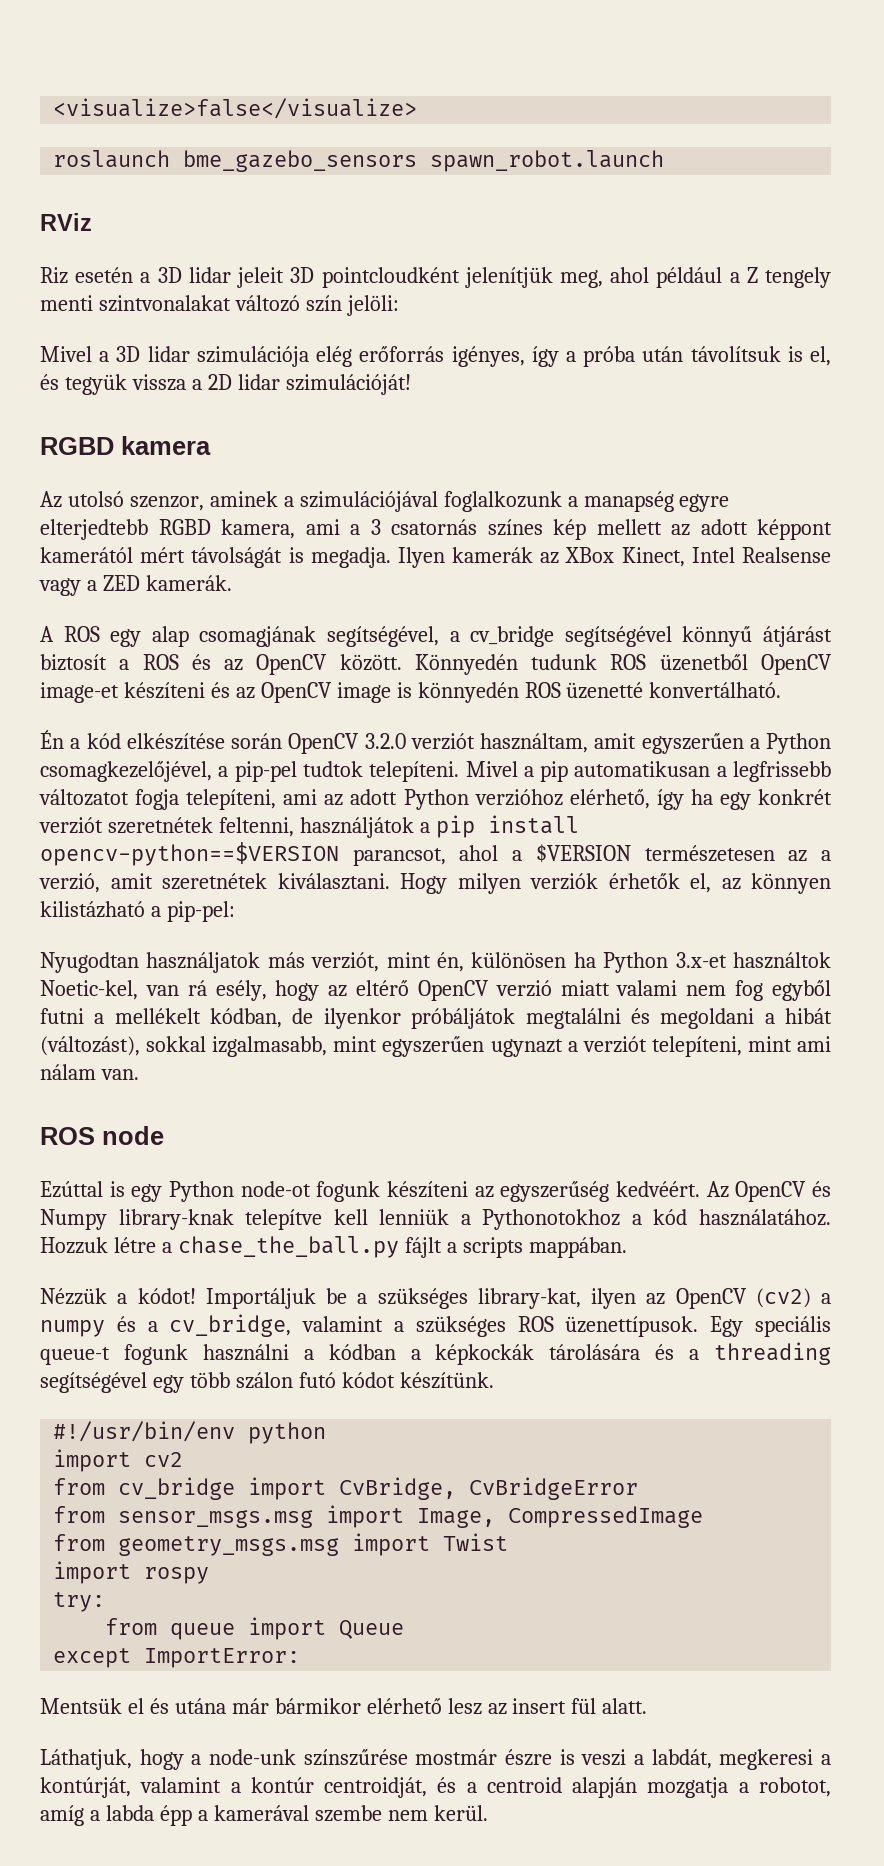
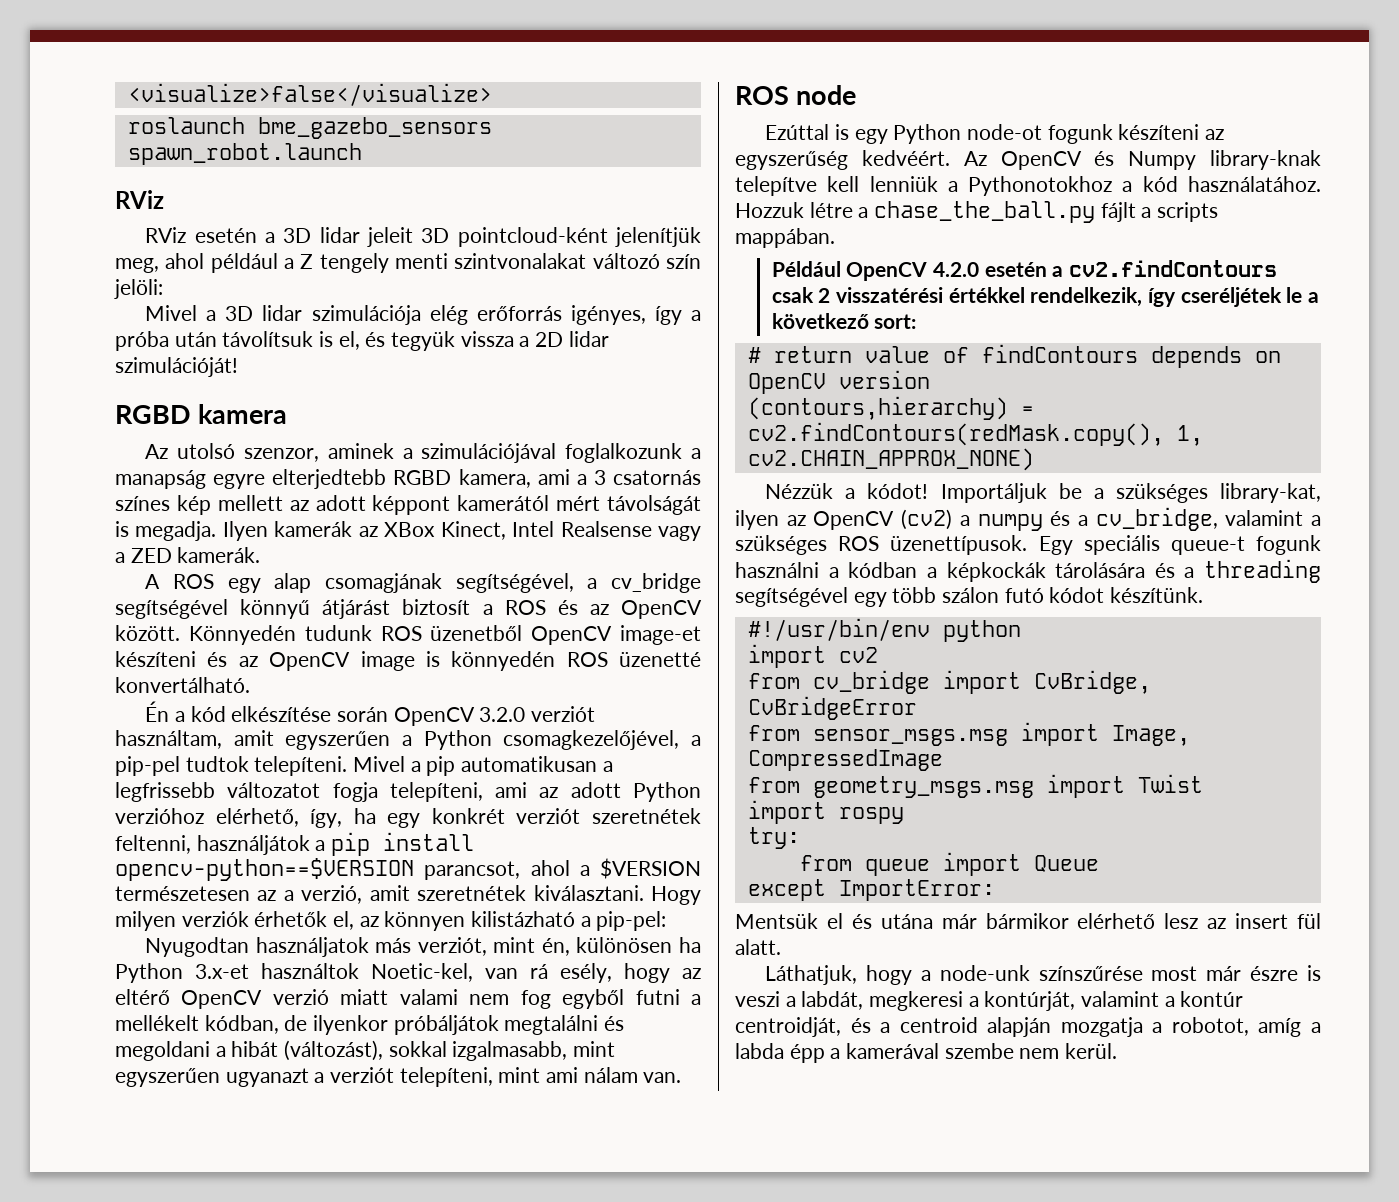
[40,267,68,284] Riz -> [145,227,187,243] RViz
[321,267,460,288] pointcloudként -> [457,227,608,247] pointcloud-ként
[583,491,674,512] manapség -> [115,470,206,489] manapság
[656,789,684,810] így -> [310,809,343,828] így,
[490,1039,563,1057] ugynazt -> [225,1068,309,1087] ugyanazt
(627, 1247) none -> [771,260,1278,281] [771,287,1320,307] [771,313,917,329] [747,344,1281,368] [747,370,930,394] [747,396,1034,420] [747,422,1203,446] [747,448,1034,471] // Például OpenCV 4.2.0 esetén a cv2.findContours csak 2 visszatérési értékkel rendelkezik, így cseréljétek le a következő sort: // # return value of findContours depends on OpenCV version // (contours,hierarchy) = cv2.findContours(redMask.copy(), 1, cv2.CHAIN_APPROX_NONE)
[415,1749,498,1765] mostmár -> [1151,966,1242,981] most már

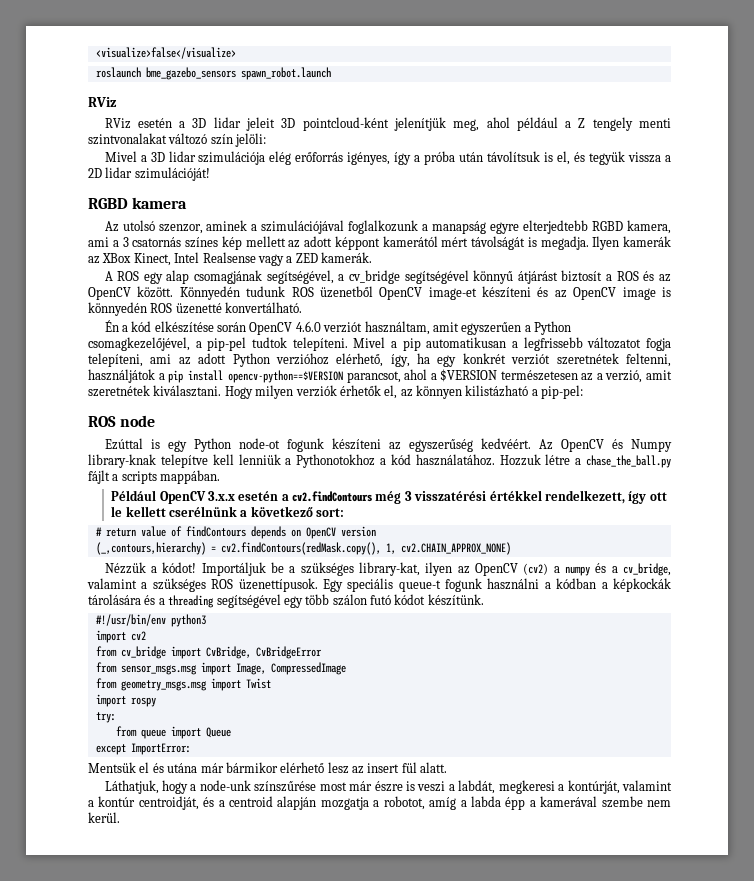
[479,707,526,722] 3.2.0 -> [295,321,321,332] 4.6.0
[145,937,701,957] [115,963,701,983] [115,989,702,1009] [115,1015,625,1035] [115,1040,616,1061] [115,1067,682,1087] // Nyugodtan használjatok más verziót, mint én, különösen ha Python 3.x-et használtok Noetic-kel, van rá esély, hogy az eltérő OpenCV verzió miatt valami nem fog egyből futni a mellékelt kódban, de ilyenkor próbáljátok megtalálni és megoldani a hibát (változást), sokkal izgalmasabb, mint egyszerűen ugyanazt a verziót telepíteni, mint ami nálam van. -> (584, 392) none
[933,262,980,277] 4.2.0 -> [207,491,235,501] 3.x.x
[771,287,1303,307] csak 2 visszatérési értékkel rendelkezik, így cseréljétek le -> [375,490,667,504] [111,506,237,517] még 3 visszatérési értékkel rendelkezett, így ott le kellett cserélnünk
[747,396,1008,420] (contours,hierarchy) -> [95,542,206,555] (_,contours,hierarchy)
[942,620,1021,642] python -> [170,614,206,627] python3

